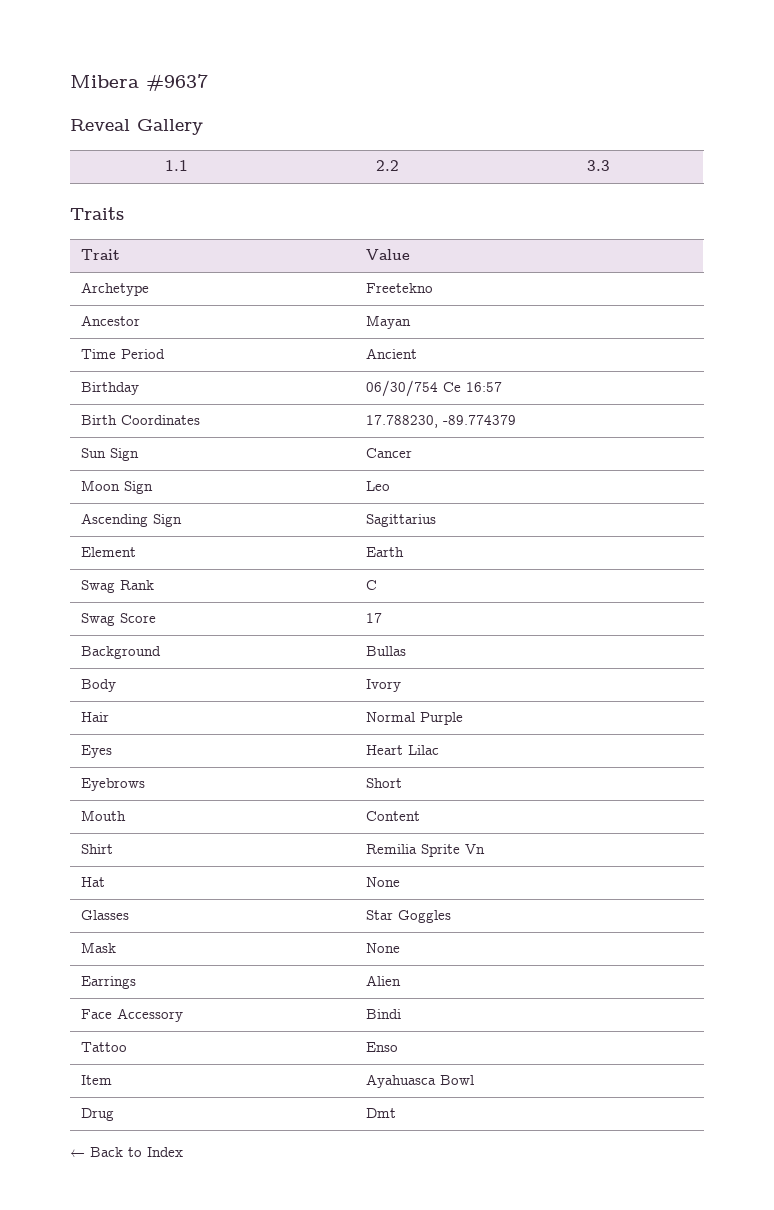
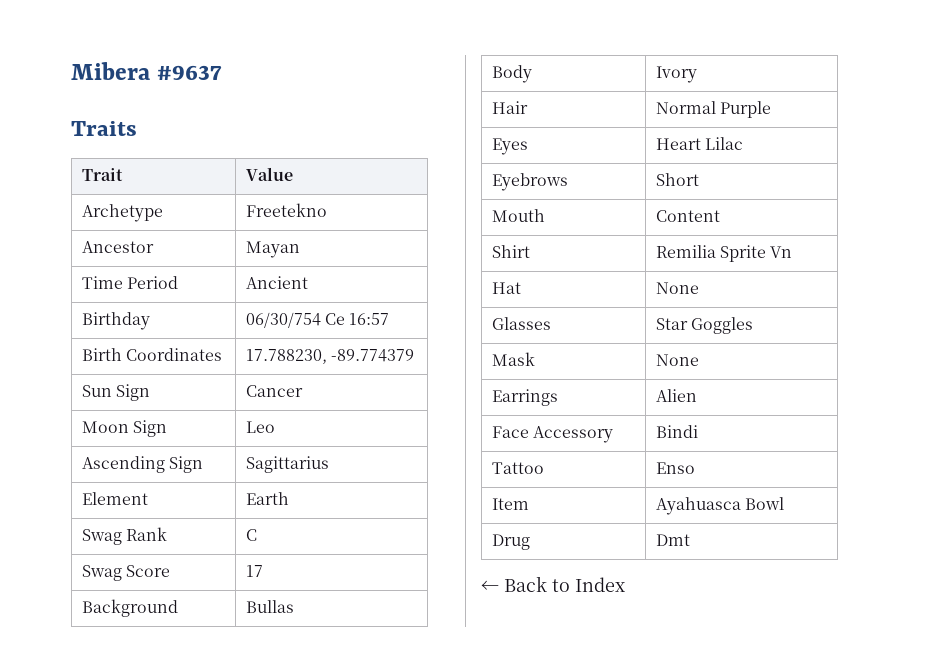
[70,119,203,135] [164,160,188,171] [375,160,399,171] [586,160,610,171] // Reveal Gallery // 1.1 | 2.2 | 3.3 -> (223, 72) none

